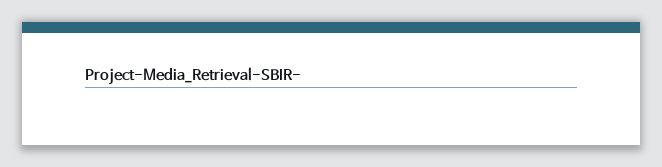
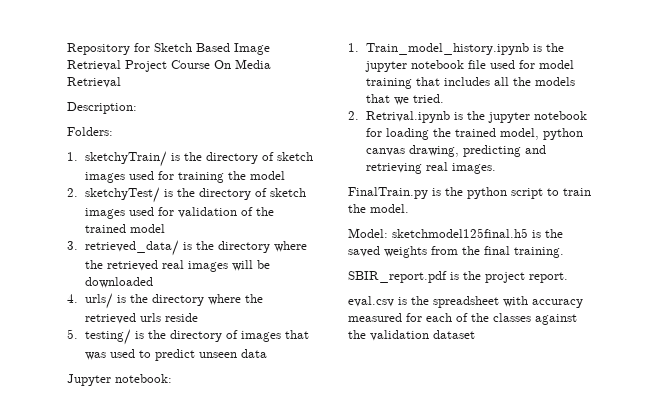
[85,67,301,85] Project-Media_Retrieval-SBIR- -> [67,43,270,55] [67,59,271,72] [67,77,121,88] [67,102,137,114] [67,127,113,136] [67,151,313,167] [84,171,285,183] [67,187,306,203] [84,207,274,219] [84,224,165,233] [67,240,307,256] [84,260,270,272] [84,277,153,288] [67,293,263,309] [84,313,198,324] [67,329,309,345] [84,349,267,361] [67,374,172,386] [348,43,564,55] [364,60,574,72] [365,77,575,89] [365,94,444,105] [348,111,587,123] [365,128,583,140] [365,145,546,157] [365,162,496,174] [348,187,591,199] [348,204,409,213] [348,228,563,238] [348,246,564,258] [348,271,568,283] [348,296,583,308] [348,313,577,325] [348,330,475,341] Repository for Sketch Based Image Retrieval Project Course On Media Retrieval // Description: // Folders: // 1. sketchyTrain/ is the directory of sketch images used for training the model // 2. sketchyTest/ is the directory of sketch images used for validation of the trained model // 3. retrieved_data/ is the directory where the retrieved real images will be downloaded // 4. urls/ is the directory where the retrieved urls reside // 5. testing/ is the directory of images that was used to predict unseen data // Jupyter notebook: // 1. Train_model_history.ipynb is the jupyter notebook file used for model training that includes all the models that we tried. // 2. Retrival.ipynb is the jupyter notebook for loading the trained model, python canvas drawing, predicting and retrieving real images. // FinalTrain.py is the python script to train the model. // Model: sketchmodel125final.h5 is the saved weights from the final training. // SBIR_report.pdf is the project report. // eval.csv is the spreadsheet with accuracy measured for each of the classes against the validation dataset

